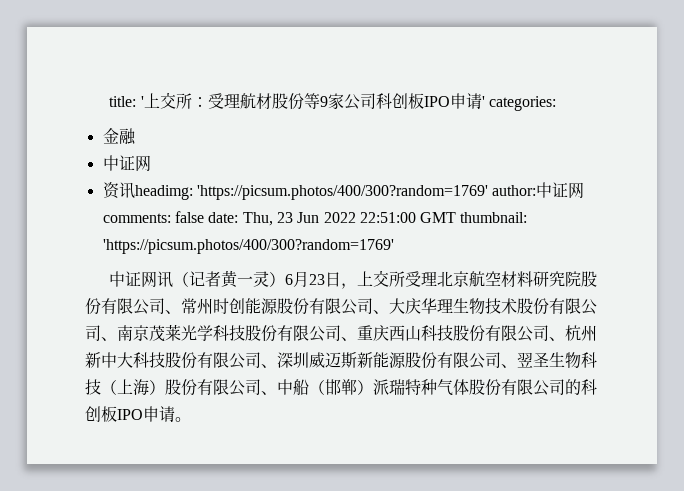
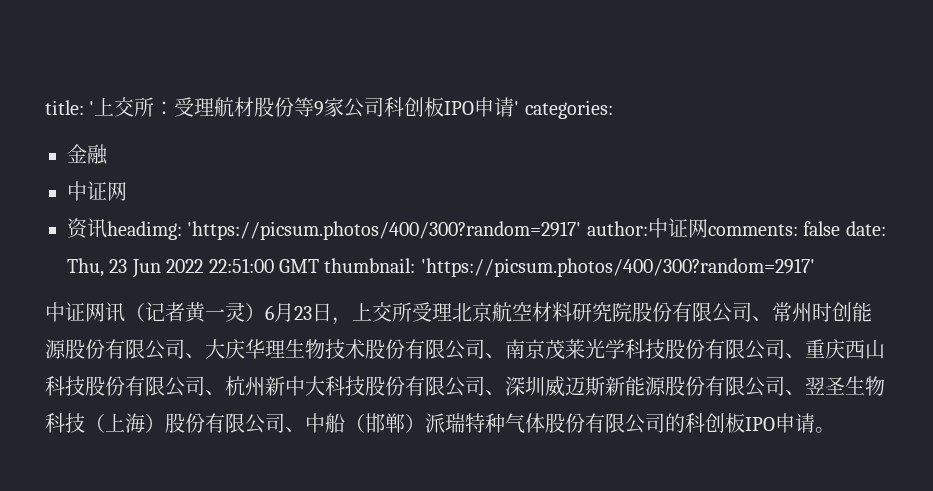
[196,185,488,200] 'https://picsum.photos/400/300?random=1769' -> [187,221,582,240] 'https://picsum.photos/400/300?random=2917'
[102,239,394,254] 'https://picsum.photos/400/300?random=1769' -> [420,258,815,277] 'https://picsum.photos/400/300?random=2917'

